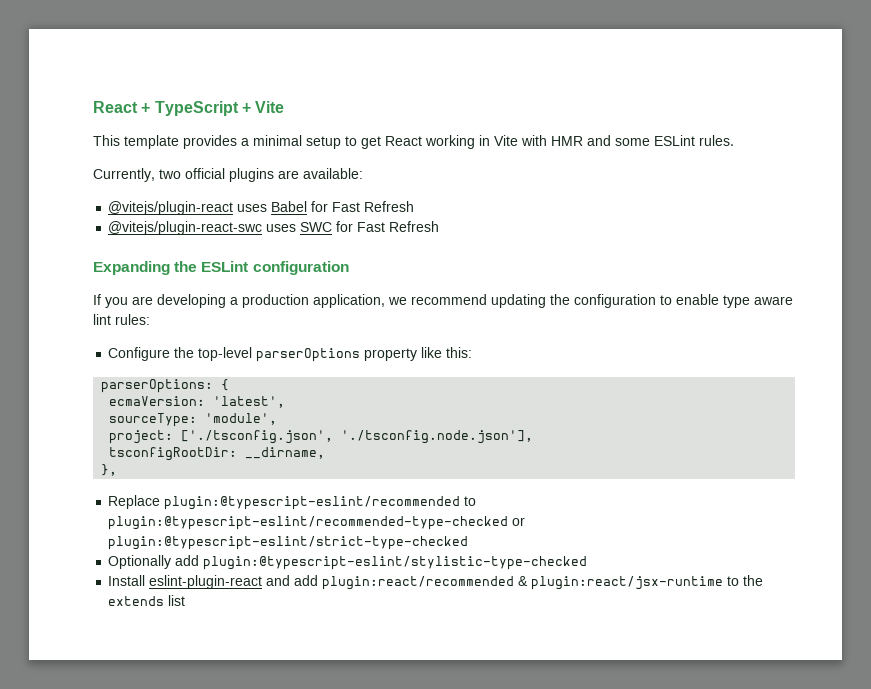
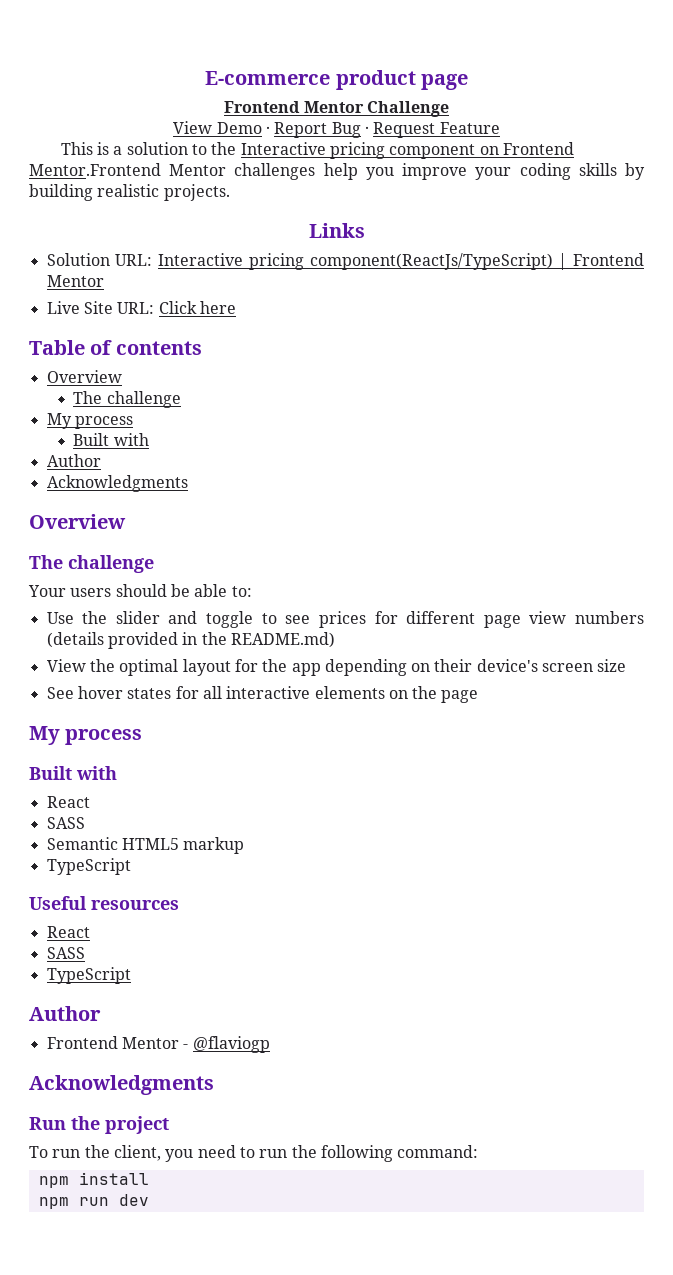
[93,101,285,116] [93,135,734,149] [93,168,363,182] [108,201,415,215] [108,221,440,235] [93,261,349,275] [93,294,793,308] [93,314,150,325] [108,347,473,362] [101,379,230,393] [109,396,286,408] [109,413,278,427] [109,430,534,444] [109,447,326,461] [101,464,118,476] [108,495,477,510] [108,516,526,530] [108,536,469,550] [108,555,588,570] [108,575,764,590] [108,595,186,606] React + TypeScript + Vite // This template provides a minimal setup to get React working in Vite with HMR and some ESLint rules. // Currently, two official plugins are available: // @vitejs/plugin-react uses Babel for Fast Refresh // @vitejs/plugin-react-swc uses SWC for Fast Refresh // Expanding the ESLint configuration // If you are developing a production application, we recommend updating the configuration to enable type aware lint rules: // Configure the top-level parserOptions property like this: // parserOptions: { // ecmaVersion: 'latest', // sourceType: 'module', // project: ['./tsconfig.json', './tsconfig.node.json'], // tsconfigRootDir: __dirname, // }, // Replace plugin:@typescript-eslint/recommended to plugin:@typescript-eslint/recommended-type-checked or plugin:@typescript-eslint/strict-type-checked // Optionally add plugin:@typescript-eslint/stylistic-type-checked // Install eslint-plugin-react and add plugin:react/recommended & plugin:react/jsx-runtime to the extends list -> [205,70,468,90] [224,101,449,117] [173,121,500,138] [60,142,574,159] [29,163,645,180] [29,184,230,201] [308,223,365,238] [46,253,644,270] [46,275,104,287] [46,301,236,314] [29,340,202,355] [46,370,122,383] [73,391,181,408] [46,413,133,429] [73,433,149,446] [46,454,101,467] [46,475,188,492] [29,514,126,529] [29,555,154,573] [28,584,252,597] [46,611,645,628] [46,632,335,649] [46,659,627,676] [46,686,479,703] [29,726,143,745] [29,766,117,780] [46,796,90,808] [46,817,85,829] [46,837,245,854] [46,858,131,875] [29,896,179,910] [46,926,90,938] [46,947,85,959] [46,967,131,984] [29,1006,101,1021] [46,1036,270,1053] [29,1075,214,1095] [29,1116,169,1134] [29,1145,479,1162] [38,1172,149,1188] [38,1194,149,1209] E-commerce product page // Frontend Mentor Challenge // View Demo · Report Bug · Request Feature // This is a solution to the Interactive pricing component on Frontend Mentor.Frontend Mentor challenges help you improve your coding skills by building realistic projects. // Links // Solution URL: Interactive pricing component(ReactJs/TypeScript) | Frontend Mentor // Live Site URL: Click here // Table of contents // Overview // The challenge // My process // Built with // Author // Acknowledgments // Overview // The challenge // Your users should be able to: // Use the slider and toggle to see prices for different page view numbers (details provided in the README.md) // View the optimal layout for the app depending on their device's screen size // See hover states for all interactive elements on the page // My process // Built with // React // SASS // Semantic HTML5 markup // TypeScript // Useful resources // React // SASS // TypeScript // Author // Frontend Mentor - @flaviogp // Acknowledgments // Run the project // To run the client, you need to run the following command: // npm install // npm run dev

